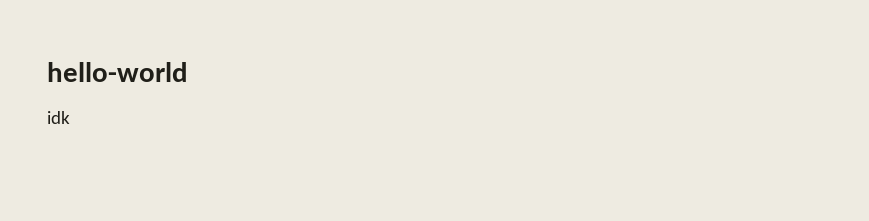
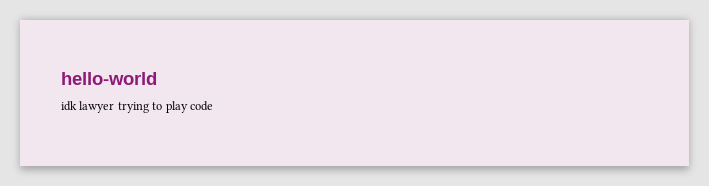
(70, 117) none -> [79,101,213,113] lawyer trying to play code

